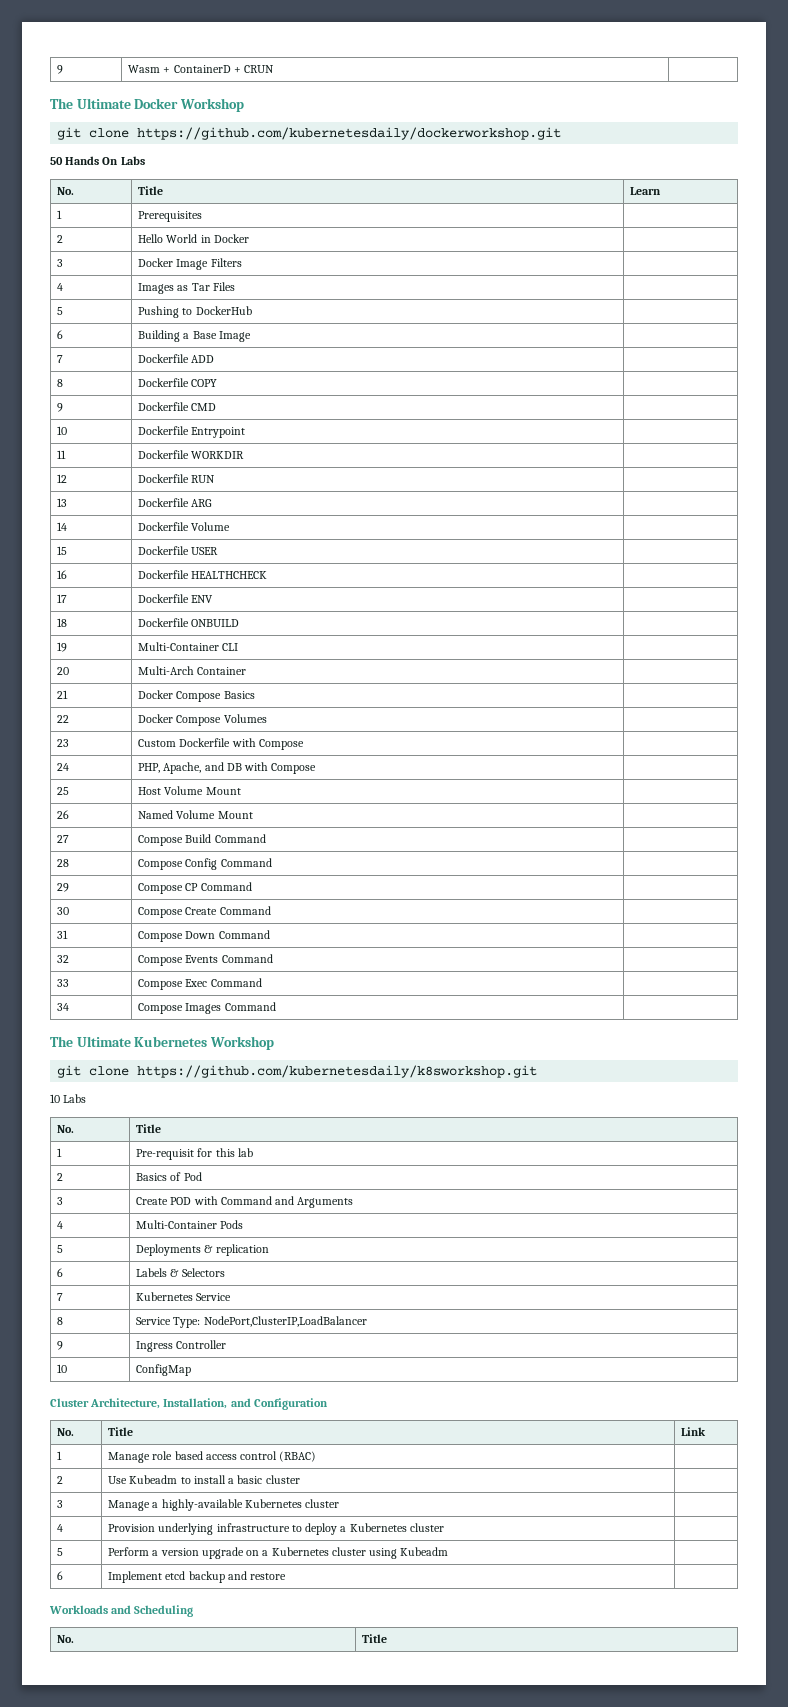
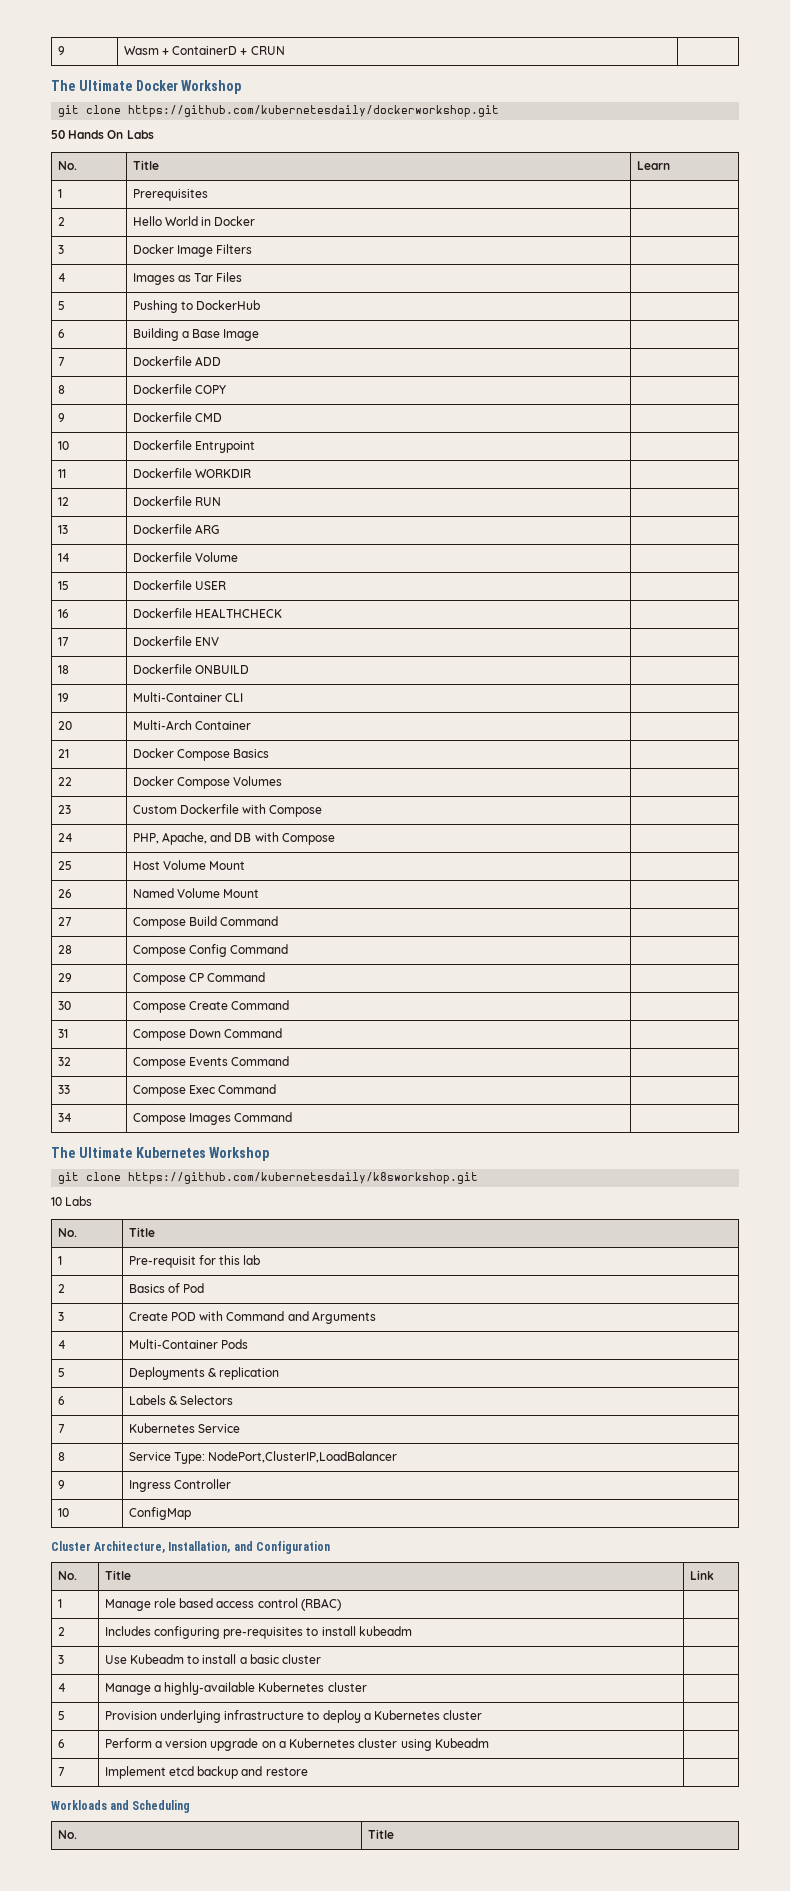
(64, 1480) none -> [104,1626,412,1639] [57,1655,64,1664] | Includes configuring pre-requisites to install kubeadm | // 3
[57,1500,64,1508] 3 -> [57,1683,66,1692] 4
[57,1524,64,1532] 4 -> [57,1711,65,1720] 5
[57,1548,64,1556] 5 -> [57,1739,65,1748] 6
[57,1571,64,1580] 6 -> [57,1767,65,1776] 7

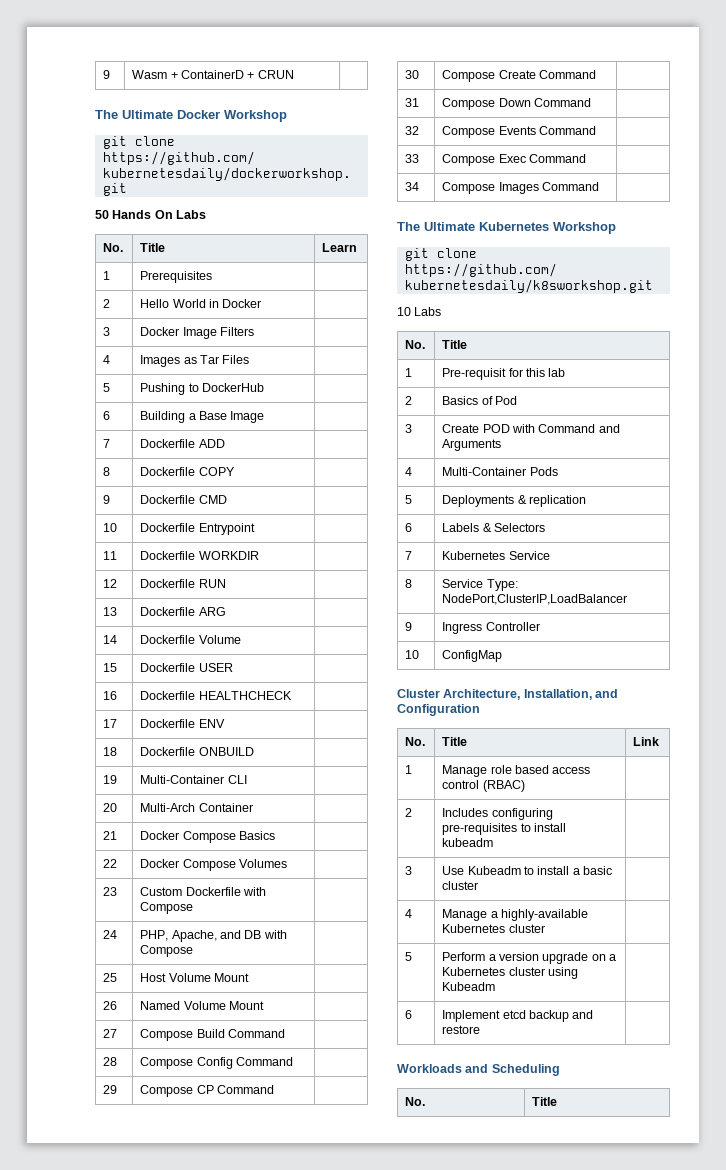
[104,1710,483,1723] [57,1739,65,1748] | Provision underlying infrastructure to deploy a Kubernetes cluster | // 6 -> (413, 956) none
[57,1767,65,1776] 7 -> [405,1010,413,1019] 6

